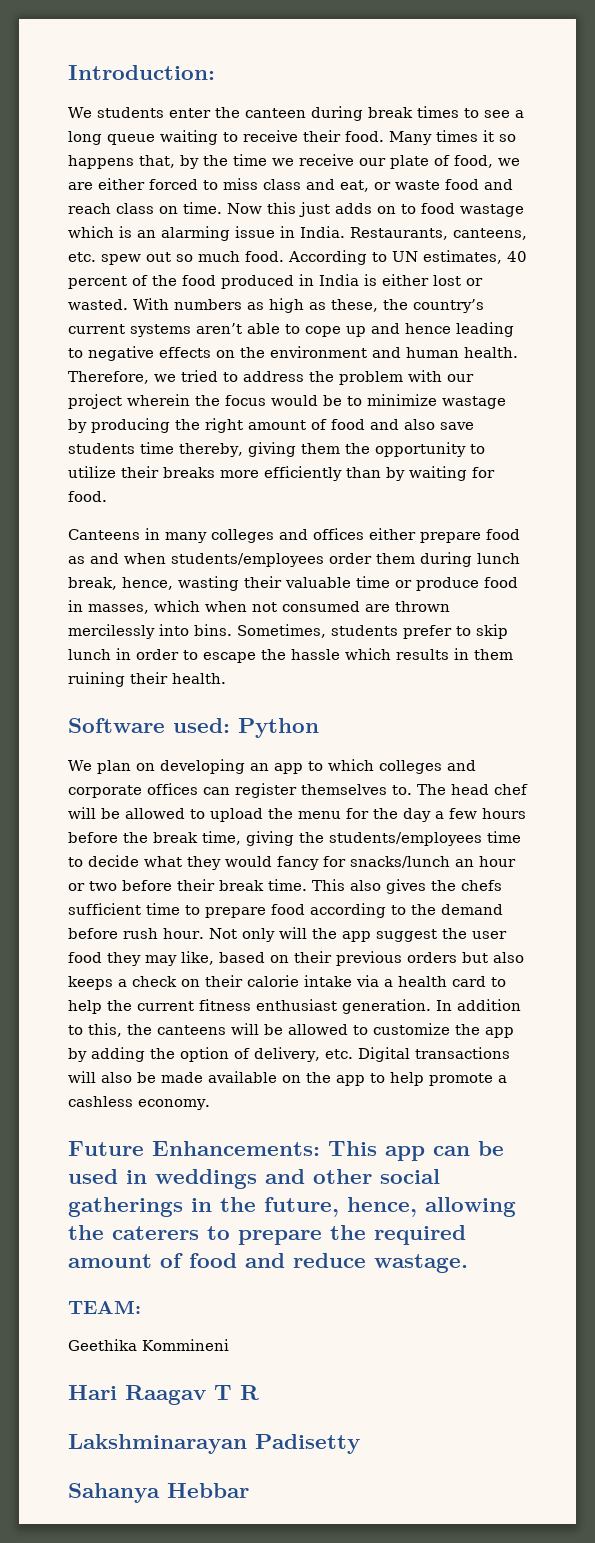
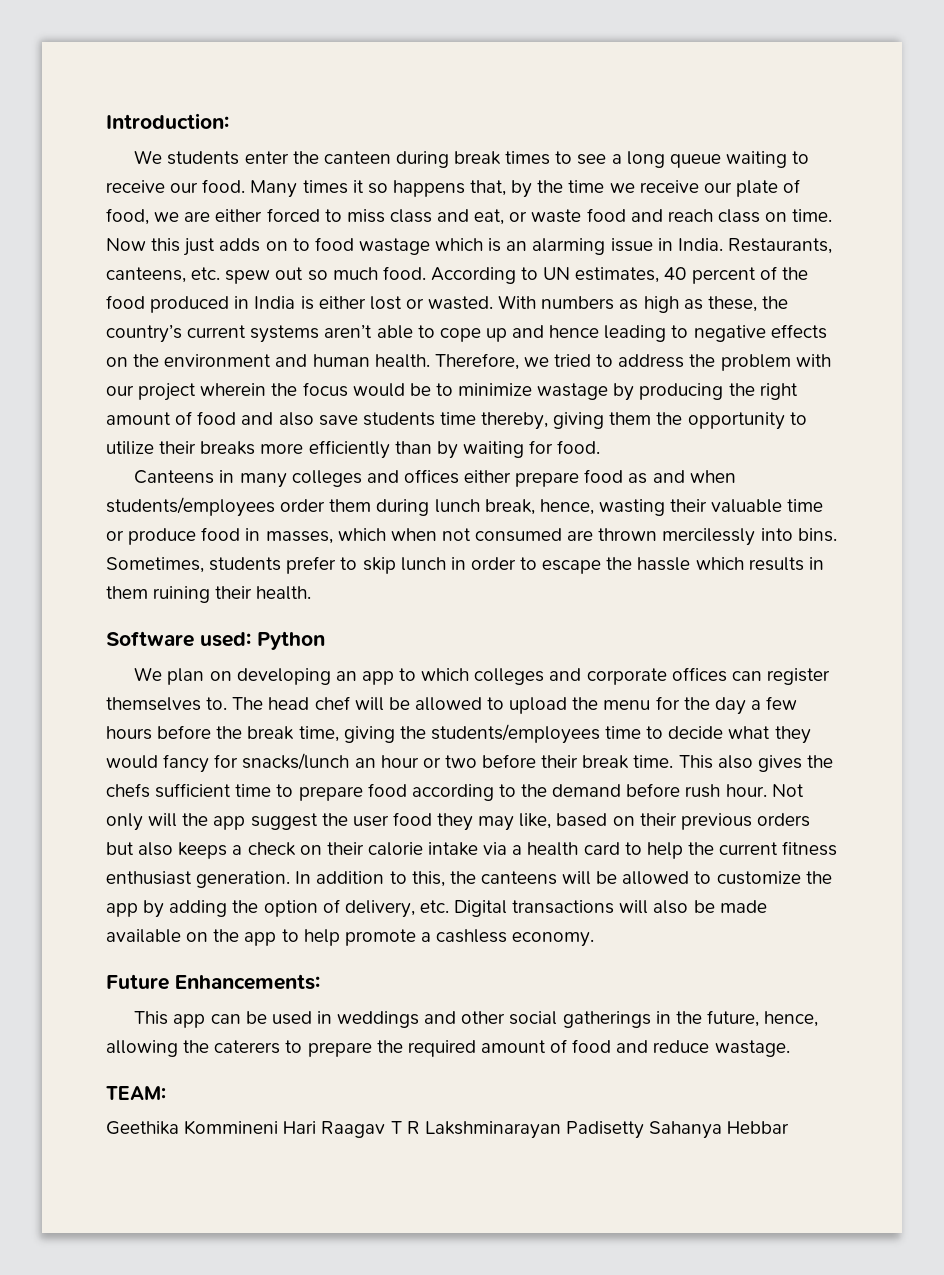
[303,130,341,142] their -> [170,182,199,193] our
(320, 1148) none -> (320, 982) //
(229, 1345) // -> (279, 1127) none
(259, 1392) // -> (420, 1127) none
(360, 1444) // -> (644, 1130) none

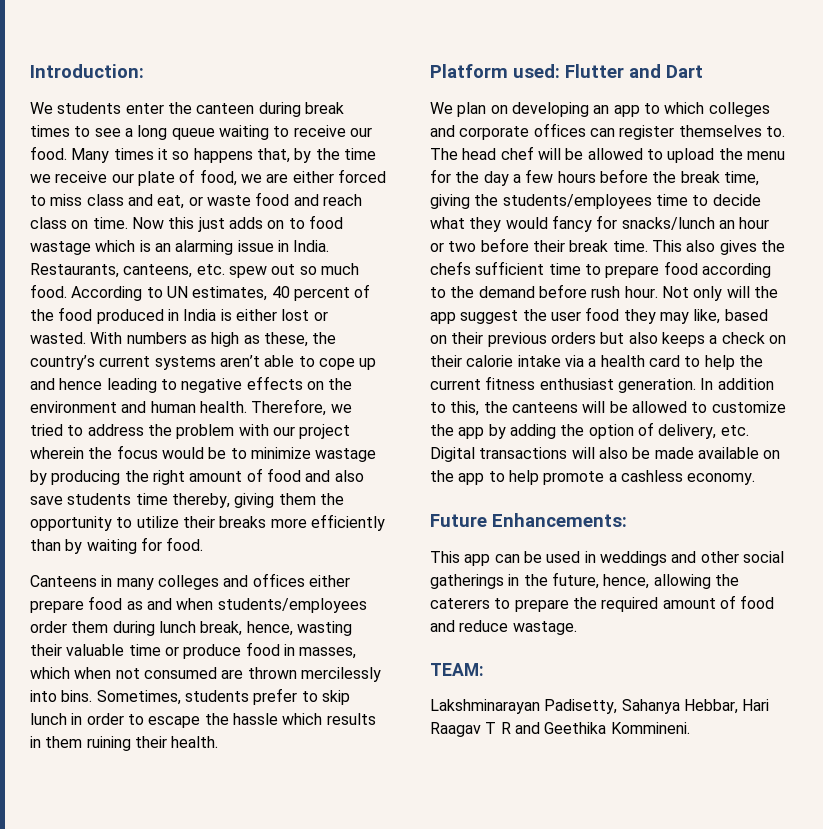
[106,631,325,650] Software used: Python -> [430,64,703,78] Platform used: Flutter and Dart
[106,1120,790,1139] Geethika Kommineni Hari Raagav T R Lakshminarayan Padisetty Sahanya Hebbar -> [430,699,770,714] [430,722,690,737] Lakshminarayan Padisetty, Sahanya Hebbar, Hari Raagav T R and Geethika Kommineni.

